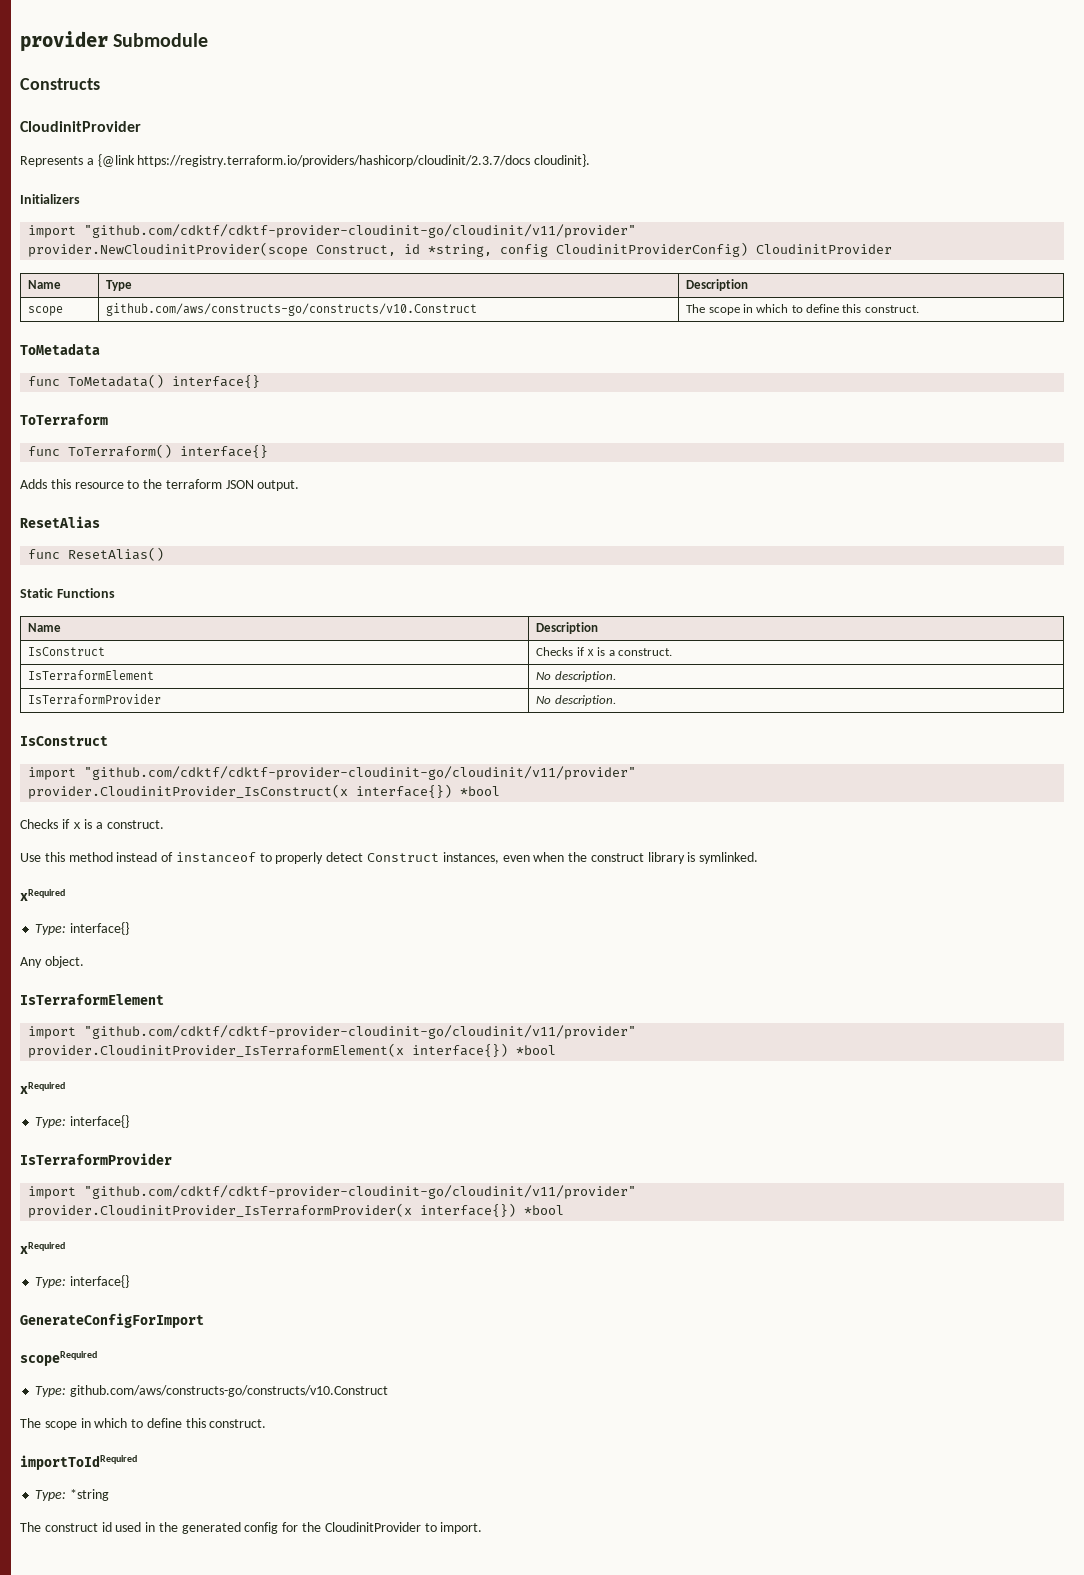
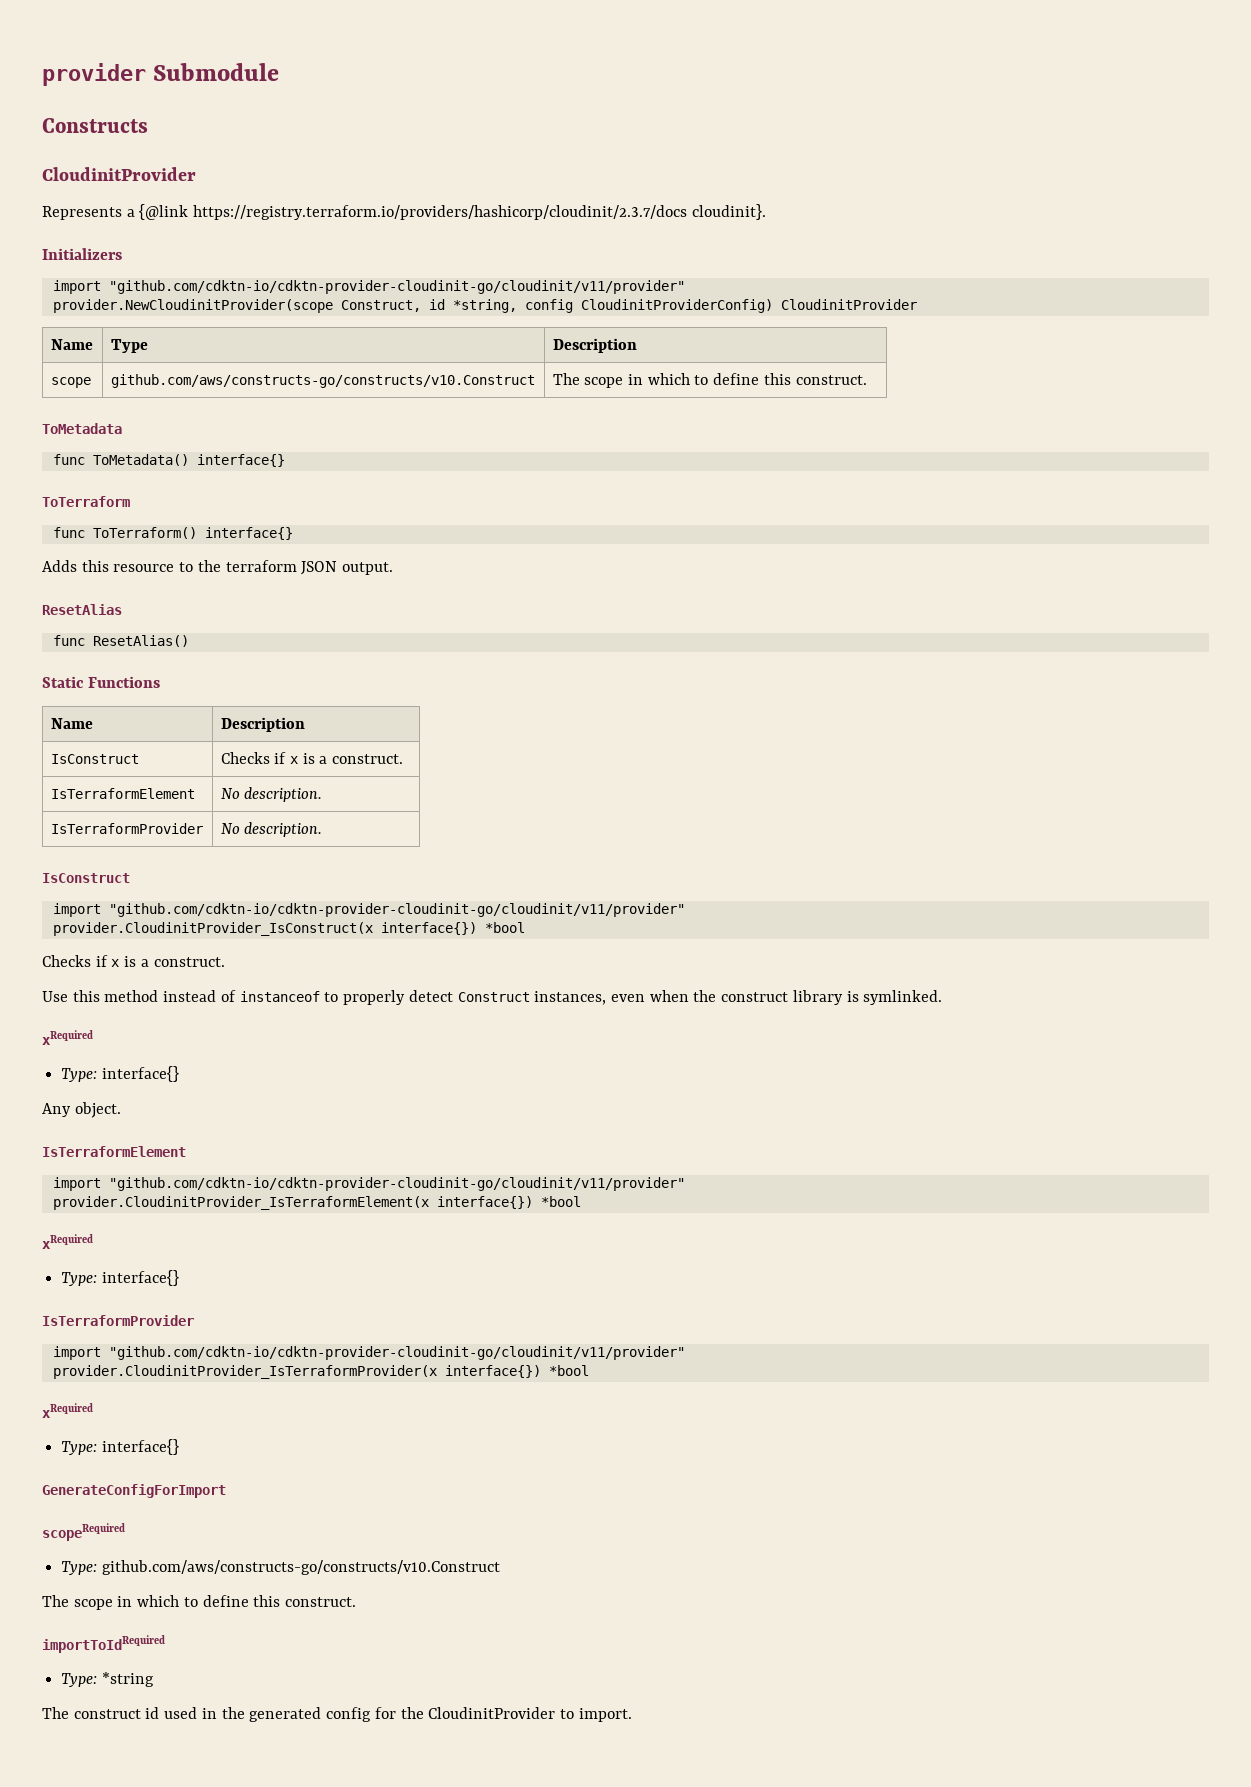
[84,224,637,238] "github.com/cdktf/cdktf-provider-cloudinit-go/cloudinit/v11/provider" -> [108,280,685,294] "github.com/cdktn-io/cdktn-provider-cloudinit-go/cloudinit/v11/provider"
[84,766,637,780] "github.com/cdktf/cdktf-provider-cloudinit-go/cloudinit/v11/provider" -> [108,903,685,917] "github.com/cdktn-io/cdktn-provider-cloudinit-go/cloudinit/v11/provider"
[84,1025,637,1039] "github.com/cdktf/cdktf-provider-cloudinit-go/cloudinit/v11/provider" -> [108,1177,685,1191] "github.com/cdktn-io/cdktn-provider-cloudinit-go/cloudinit/v11/provider"
[84,1185,637,1199] "github.com/cdktf/cdktf-provider-cloudinit-go/cloudinit/v11/provider" -> [108,1346,685,1360] "github.com/cdktn-io/cdktn-provider-cloudinit-go/cloudinit/v11/provider"

